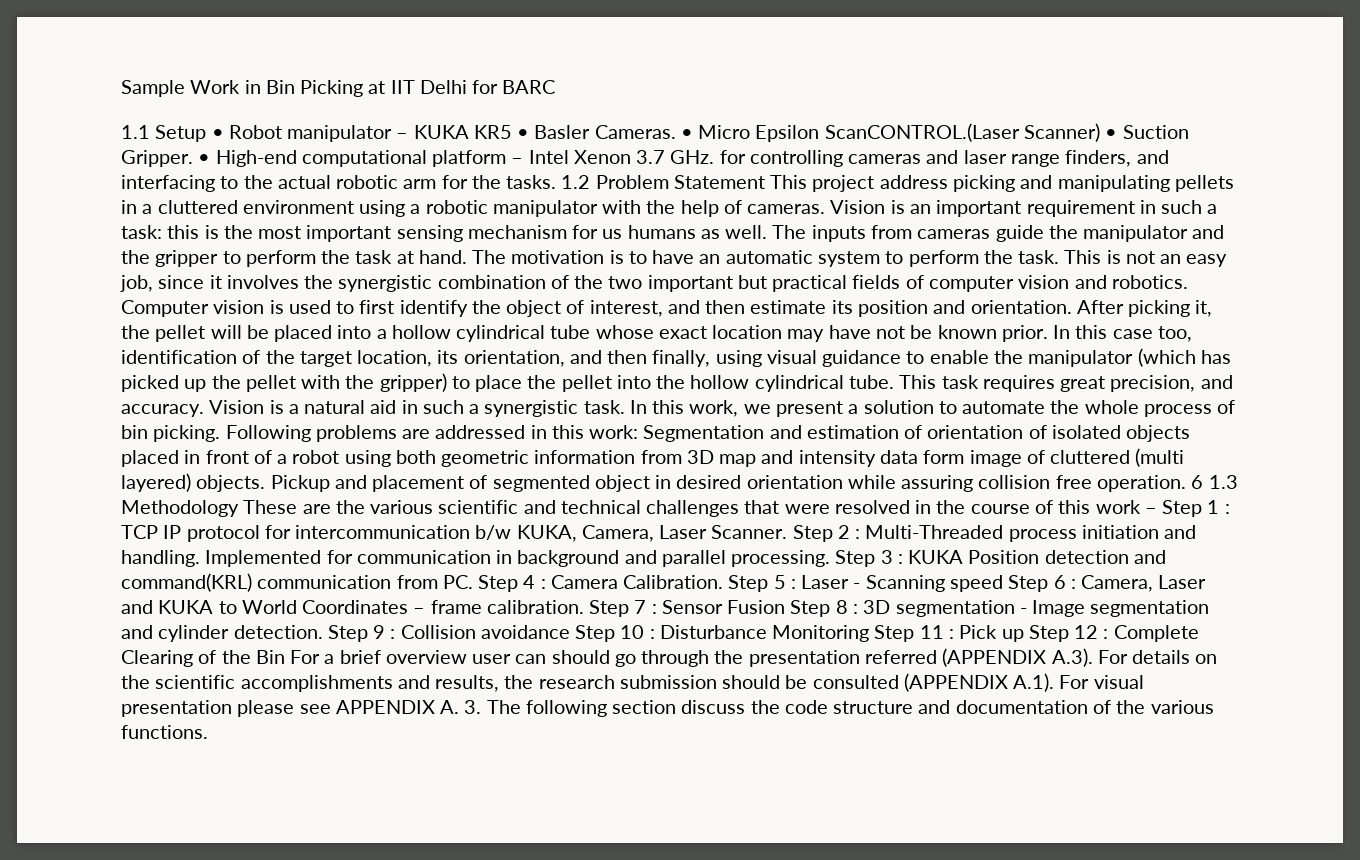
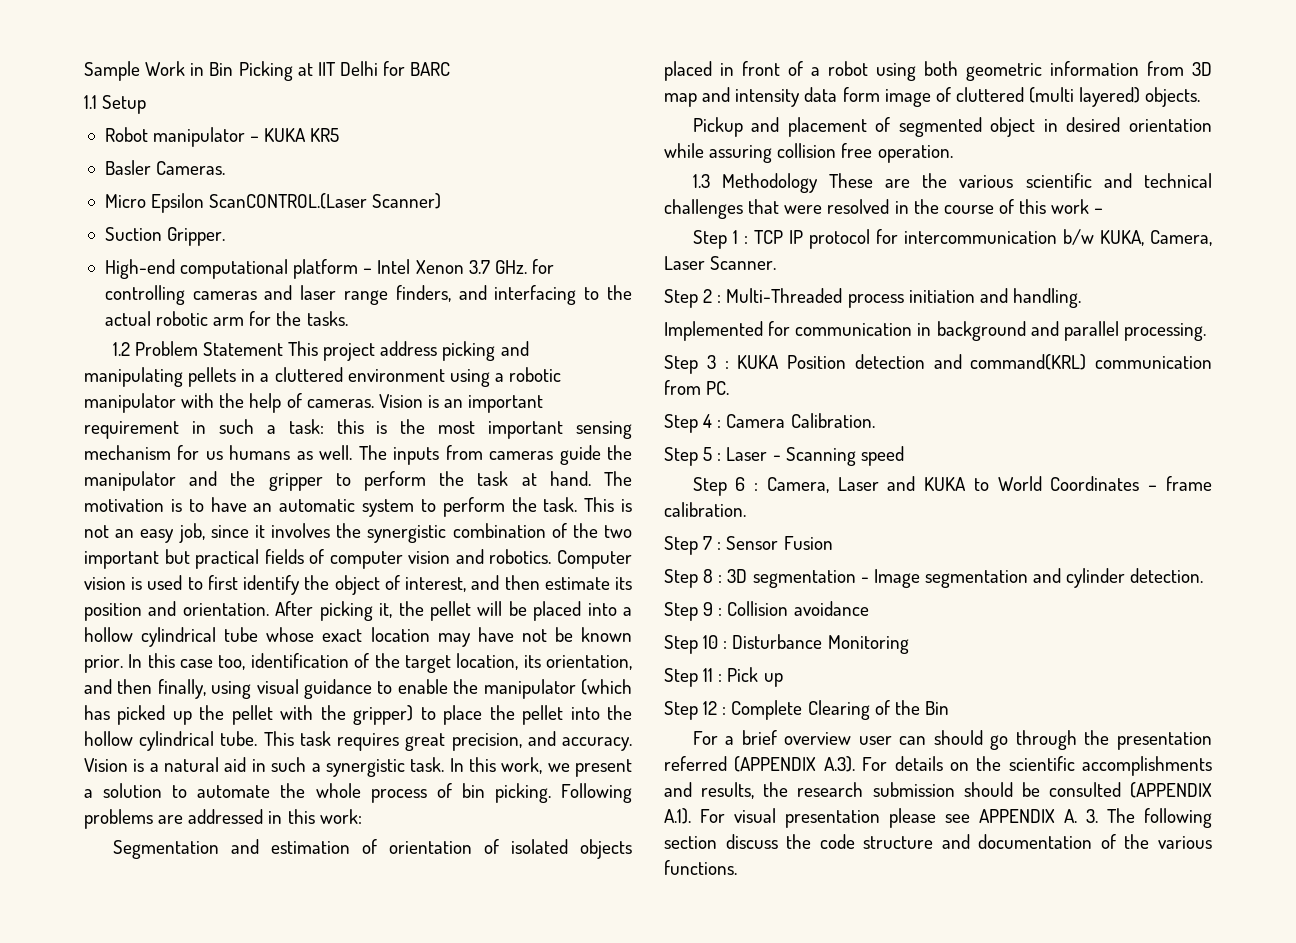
[211,129,224,139] • -> (147, 104) //
[517,129,530,139] • -> (340, 135) //
[680,129,693,139] • -> (226, 168) //
[1105,129,1118,139] • -> (442, 201) //
[198,154,211,164] • -> (226, 236) //
(557, 182) none -> (348, 318) //
(639, 432) none -> (362, 816) //
(266, 483) none -> (1201, 97) //
[1191,475,1204,489] 6 -> (953, 154) //
(1157, 511) none -> (1104, 211) //
(788, 532) none -> (777, 263) //
(200, 558) none -> (1081, 298) //
(831, 558) none -> (1206, 332) //
(473, 582) none -> (730, 388) //
(724, 582) none -> (875, 420) //
(1003, 583) none -> (904, 456) //
(584, 607) none -> (746, 509) //
(786, 607) none -> (833, 543) //
(323, 632) none -> (1204, 575) //
(570, 632) none -> (869, 608) //
(870, 633) none -> (909, 644) //
(1024, 635) none -> (783, 680) //
(285, 657) none -> (949, 708) //

